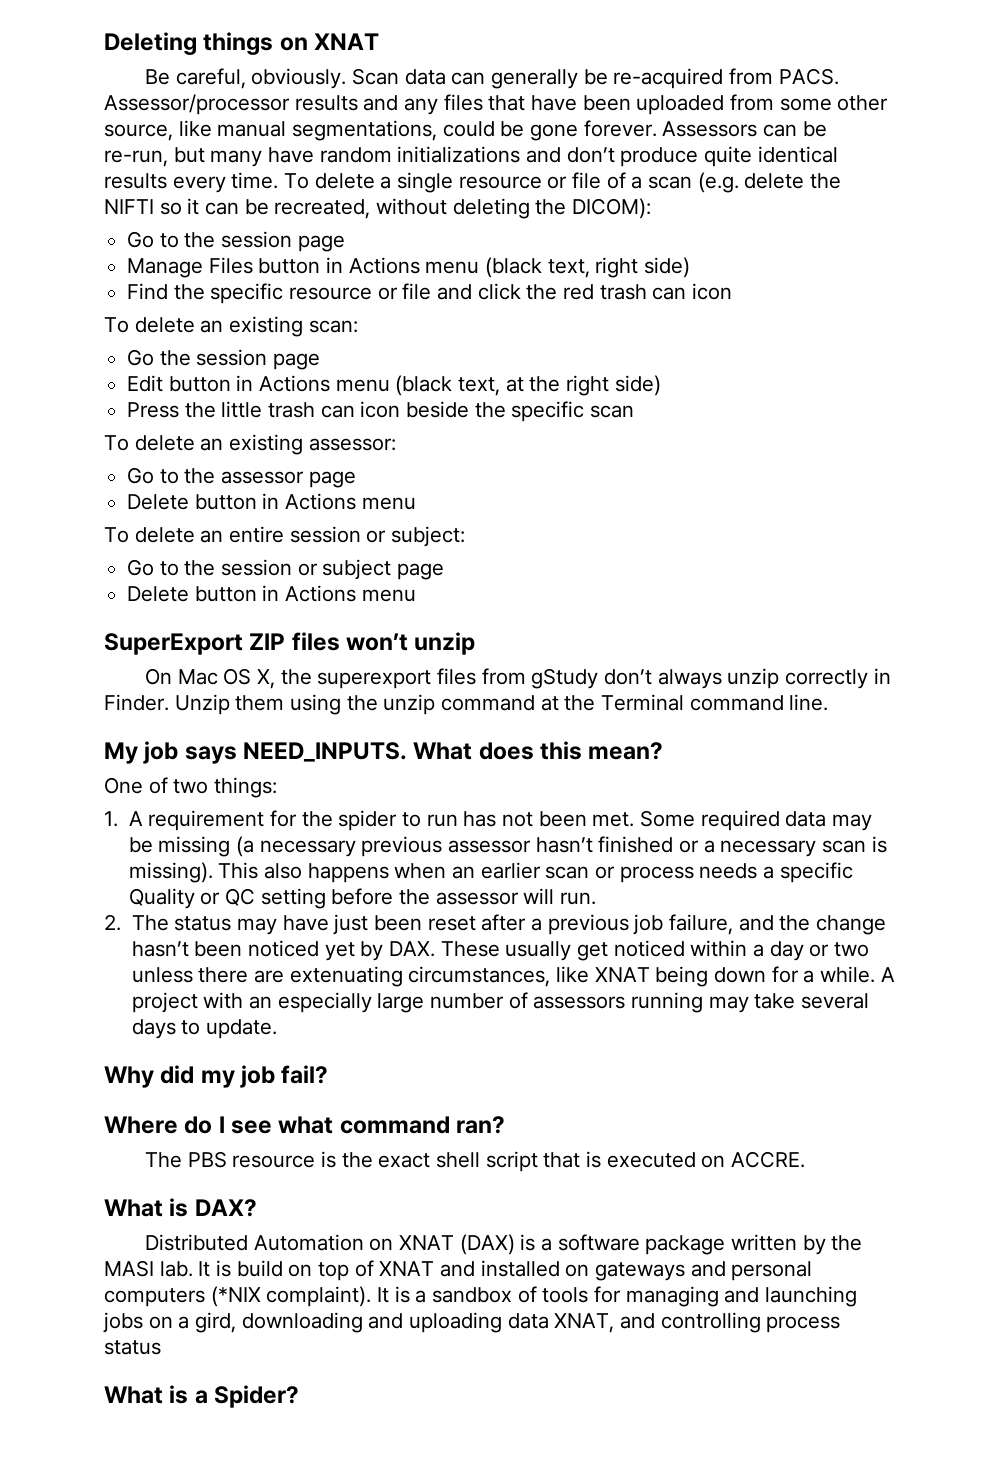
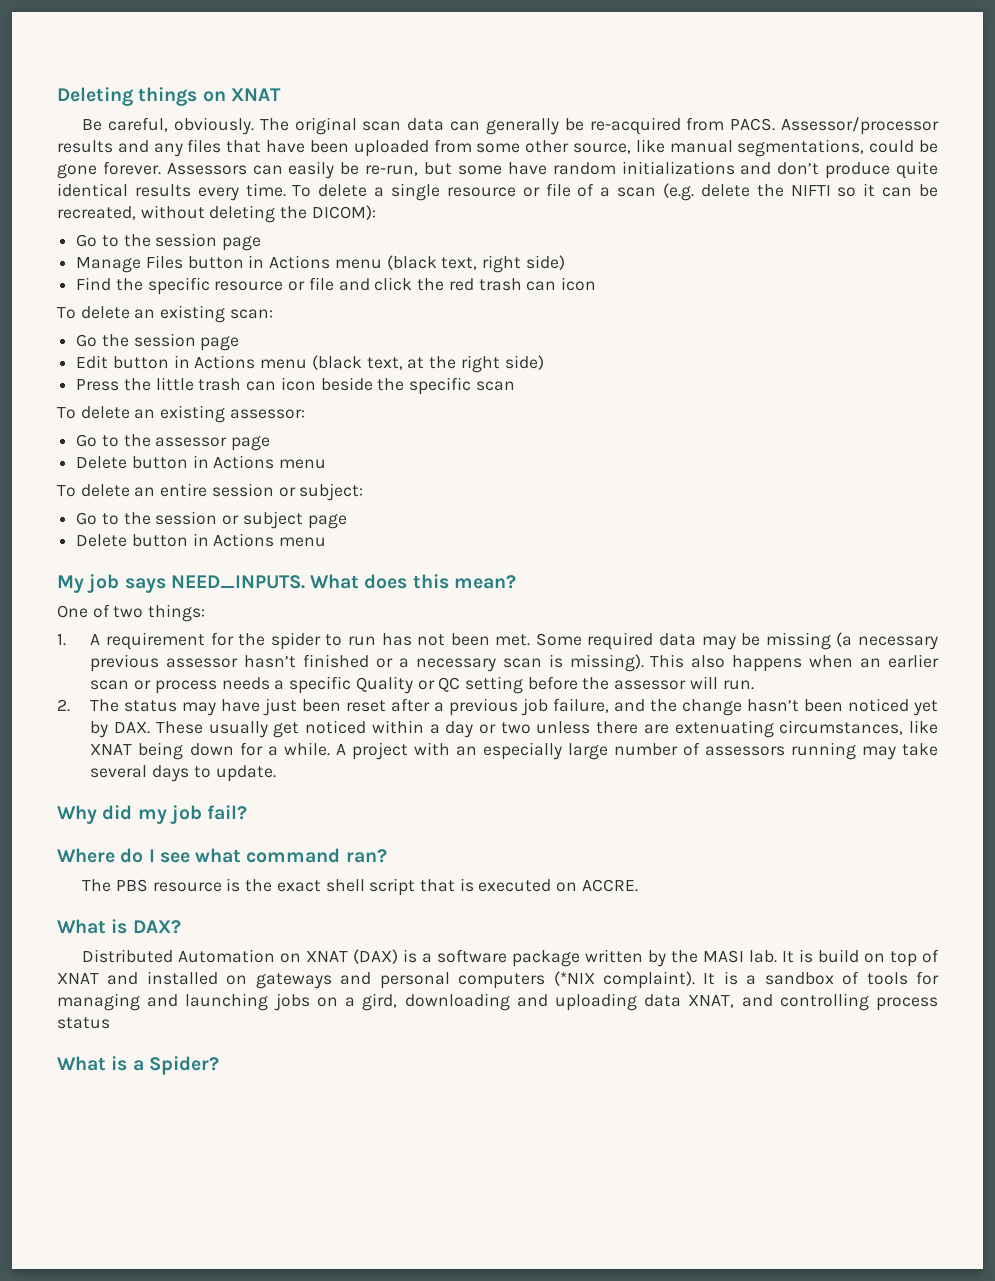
[352,68,400,85] Scan -> [259,117,402,135] The original scan
(798, 130) none -> [288,161,335,179] easily
[210,150,263,167] many -> [457,165,502,175] some
[104,632,476,655] [145,668,891,689] [104,694,829,715] // SuperExport ZIP files won’t unzip // On Mac OS X, the superexport files from gStudy don’t always unzip correctly in Finder. Unzip them using the unzip command at the Terminal command line. -> (327, 542) none

